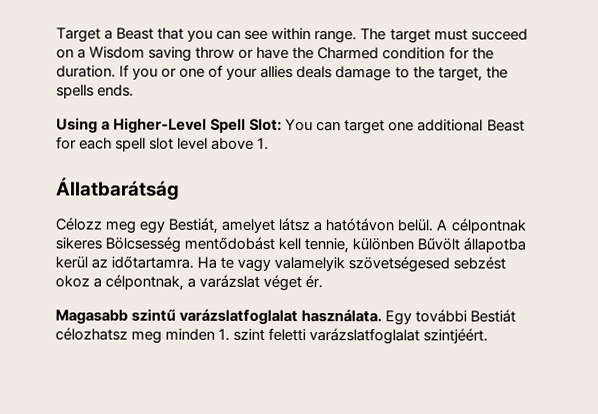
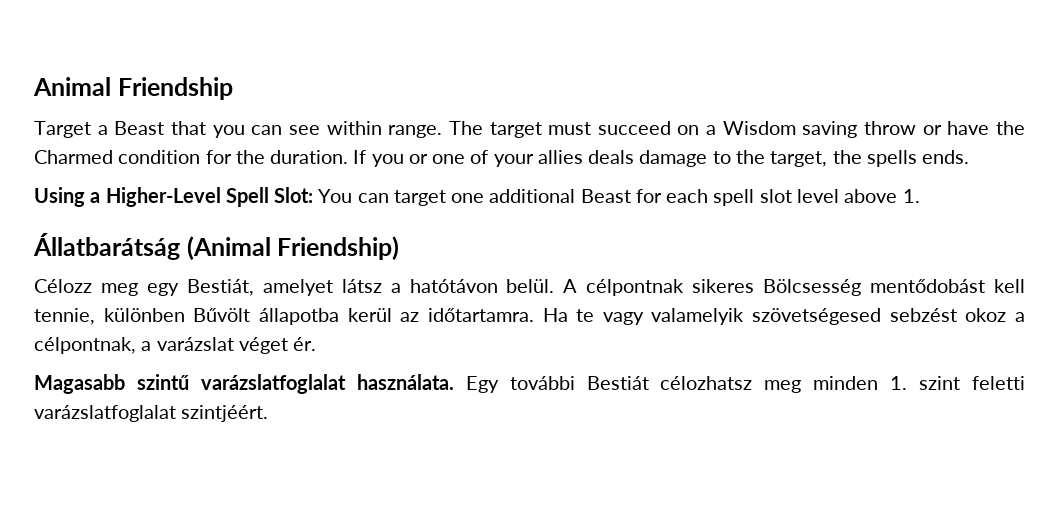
(56, 35) none -> [33,77,233,100] Animal Friendship //
(180, 188) none -> [186,236,400,260] (Animal Friendship)

